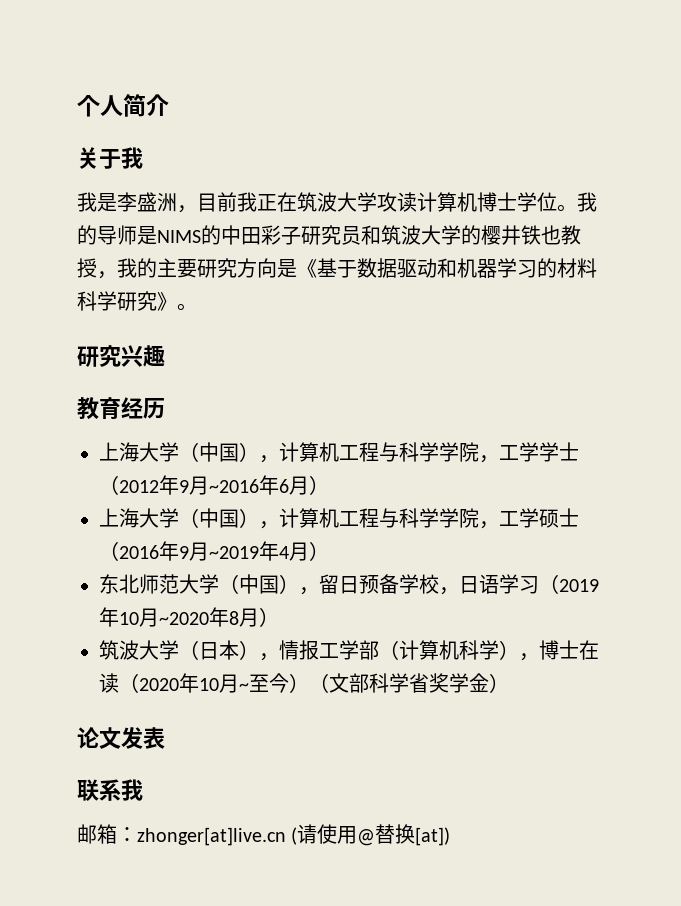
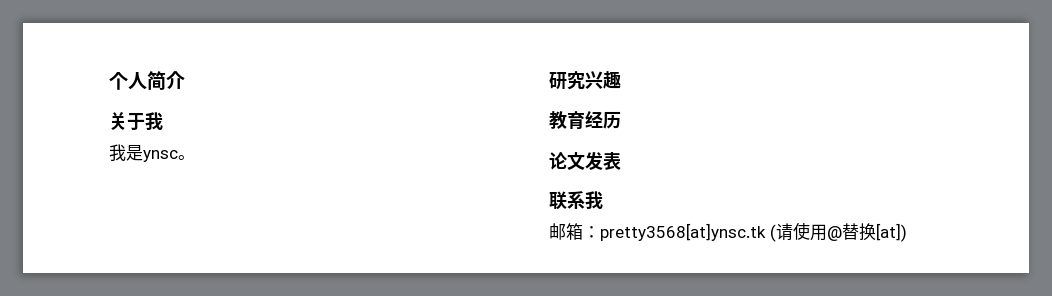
[117,192,597,213] [77,225,581,245] [77,258,597,279] [77,291,177,311] 李盛洲，目前我正在筑波大学攻读计算机博士学位。我的导师是NIMS的中田彩子研究员和筑波大学的樱井铁也教授，我的主要研究方向是《基于数据驱动和机器学习的材料科学研究》 -> [143,150,178,162] ynsc
[99,442,579,463] [99,475,329,495] [99,508,579,529] [99,541,329,561] [99,574,599,595] [99,607,279,627] [99,640,599,661] [99,673,509,693] // 上海大学（中国），计算机工程与科学学院，工学学士（2012年9月~2016年6月） // 上海大学（中国），计算机工程与科学学院，工学硕士（2016年9月~2019年4月） // 东北师范大学（中国），留日预备学校，日语学习（2019年10月~2020年8月） // 筑波大学（日本），情报工学部（计算机科学），博士在读（2020年10月~至今）（文部科学省奖学金） -> (621, 120) none
[137,827,286,846] zhonger[at]live.cn -> [600,223,766,241] pretty3568[at]ynsc.tk

